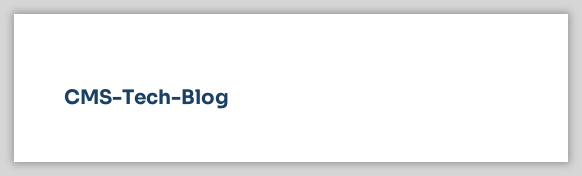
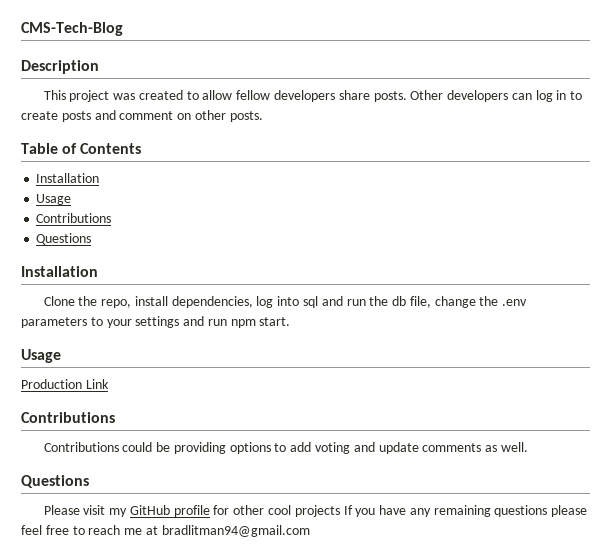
(229, 98) none -> [21,60,99,74] [43,90,583,102] [21,110,263,122] [21,143,142,154] [36,173,100,183] [36,194,72,205] [36,213,112,223] [36,233,92,245] [21,266,98,277] [43,296,528,308] [21,316,291,328] [21,349,61,363] [21,379,109,389] [21,412,115,423] [43,442,528,454] [21,475,89,488] [43,505,588,517] [21,525,310,537] // Description // This project was created to allow fellow developers share posts. Other developers can log in to create posts and comment on other posts. // Table of Contents // Installation // Usage // Contributions // Questions // Installation // Clone the repo, install dependencies, log into sql and run the db file, change the .env parameters to your settings and run npm start. // Usage // Production Link // Contributions // Contributions could be providing options to add voting and update comments as well. // Questions // Please visit my GitHub profile for other cool projects If you have any remaining questions please feel free to reach me at bradlitman94@gmail.com

